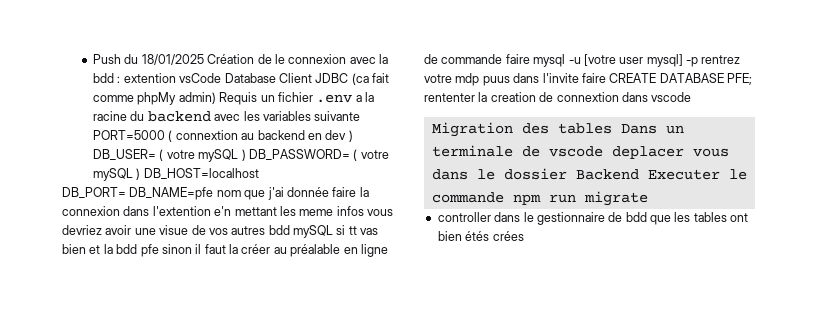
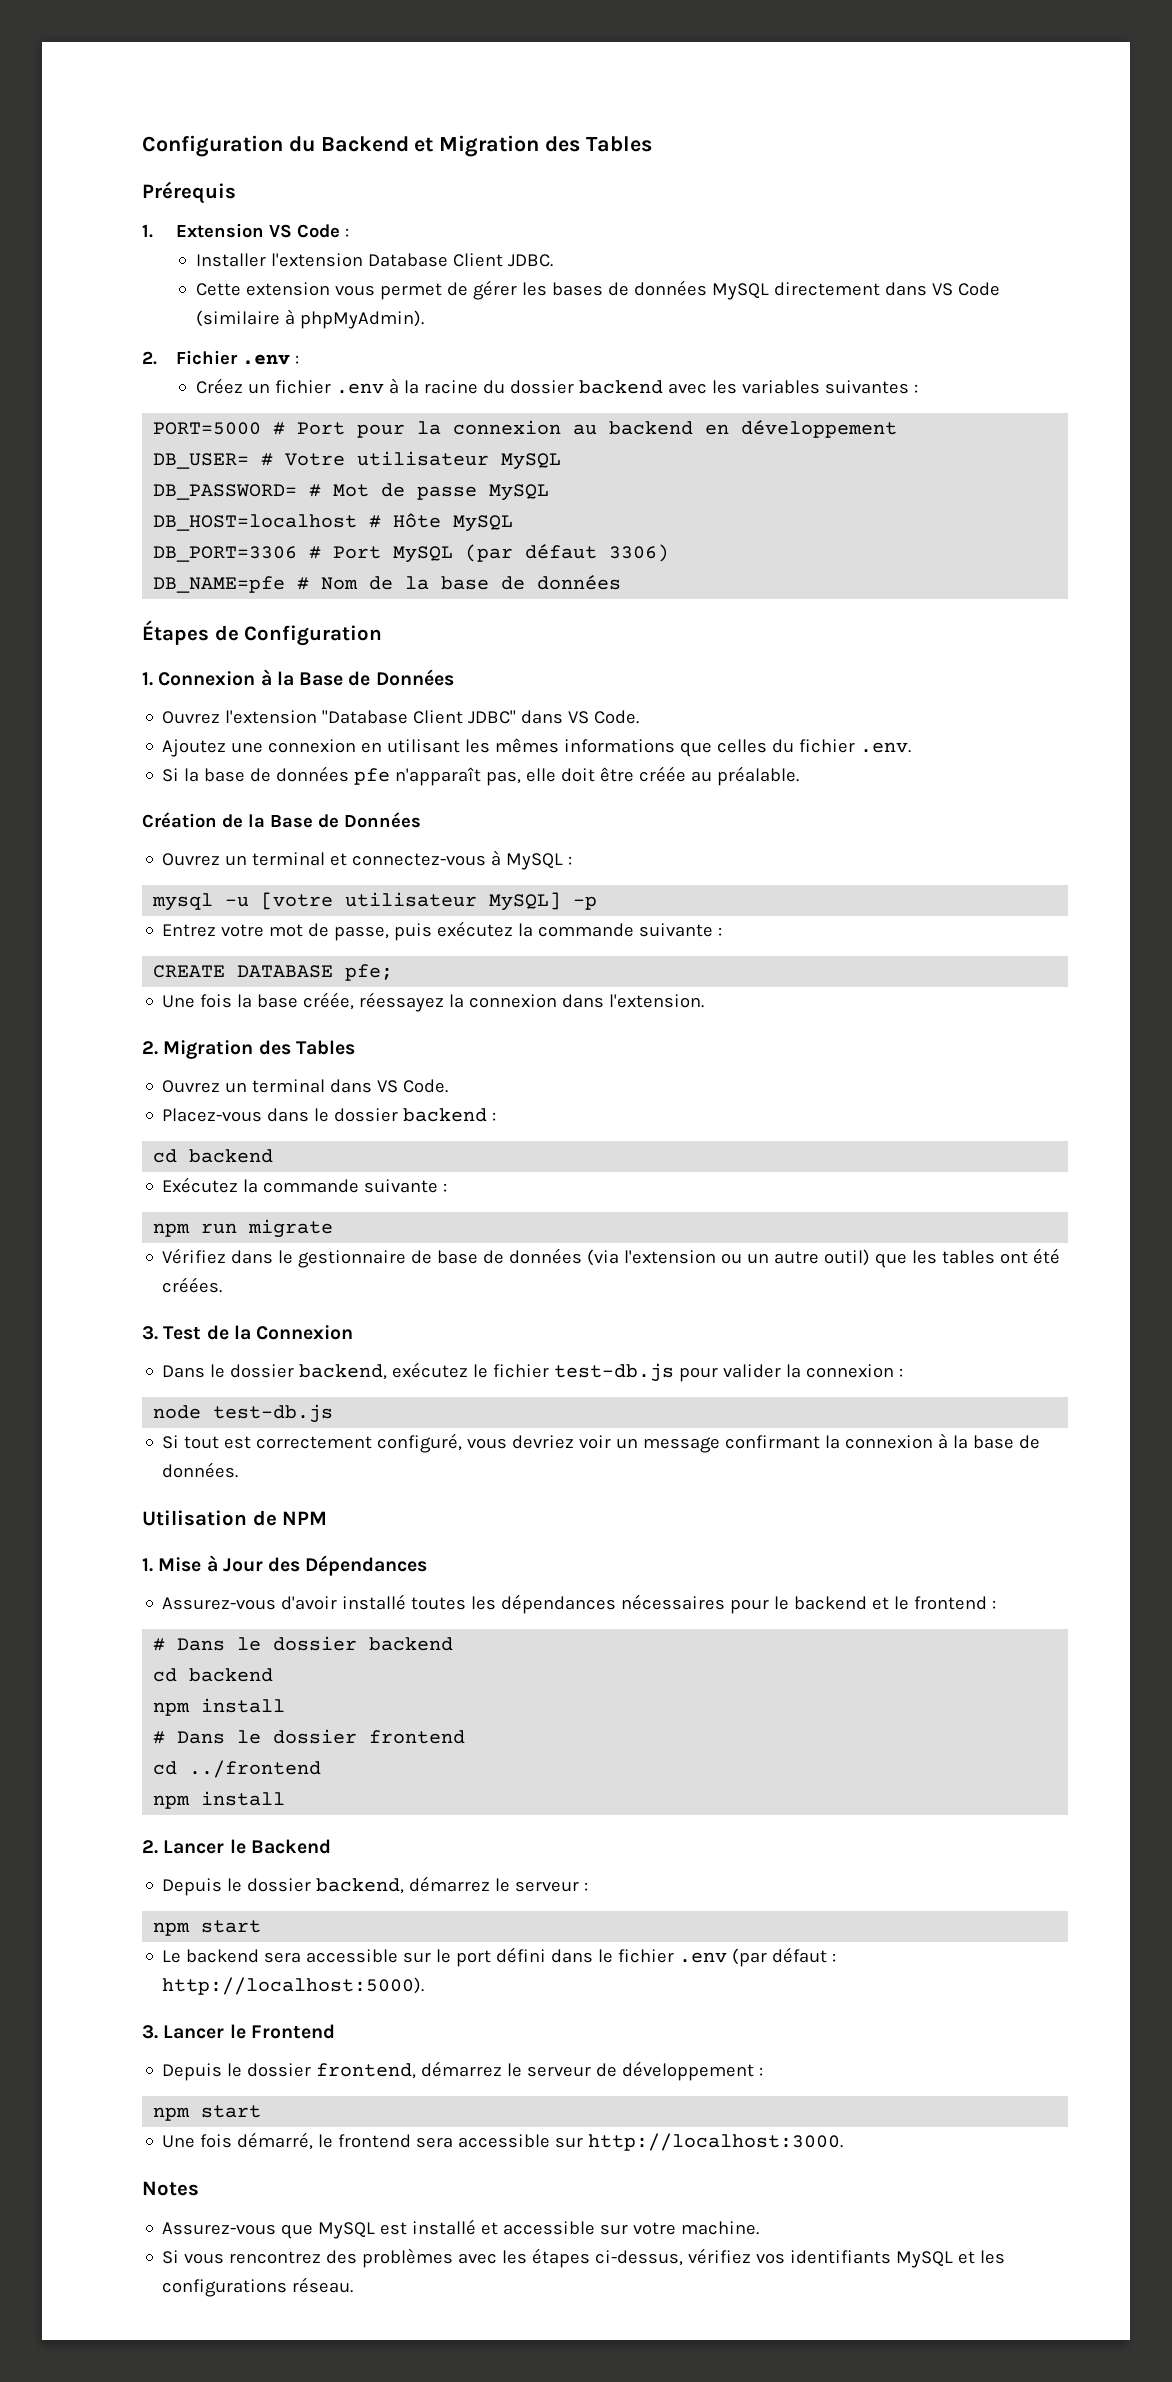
[93,54,389,65] [93,73,390,85] [93,92,258,105] Push du 18/01/2025 Création de le connexion avec la bdd : extention vsCode Database Client JDBC (ca fait comme phpMy admin) Requis -> [142,135,652,157] [142,181,236,204] [142,223,349,238] [196,253,554,267] [196,280,1000,300] [196,309,425,329] [142,350,299,365] [196,378,244,394] Configuration du Backend et Migration des Tables // Prérequis // 1. Extension VS Code : // Installer l'extension Database Client JDBC. // Cette extension vous permet de gérer les bases de données MySQL directement dans VS Code (similaire à phpMyAdmin). // 2. Fichier .env : // Créez
[355,95,362,102] a -> [389,378,400,394] à
(145, 116) none -> [510,380,575,394] dossier
[314,111,361,121] [93,130,353,142] [93,149,389,162] [93,168,259,181] [62,187,369,200] [62,206,393,216] [62,225,379,238] [62,244,388,257] [424,54,741,67] [424,73,752,86] [424,92,692,102] [431,122,684,137] [431,145,729,159] [431,168,747,180] [431,192,504,203] suivante PORT=5000 ( connextion au backend en dev ) DB_USER= ( votre mySQL ) DB_PASSWORD= ( votre mySQL ) DB_HOST=localhost // DB_PORT= DB_NAME=pfe nom que j'ai donnée faire la connexion dans l'extention e'n mettant les meme infos vous devriez avoir une visue de vos autres bdd mySQL si tt vas bien et la bdd pfe sinon il faut la créer au préalable en ligne de commande faire mysql -u [votre user mysql] -p rentrez votre mdp puus dans l'invite faire CREATE DATABASE PFE; rententer la creation de connextion dans vscode // Migration des tables Dans un terminale de vscode deplacer vous dans le dossier Backend Executer le commande -> [824,380,918,394] [153,420,898,438] [153,451,562,470] [153,483,550,501] [153,513,514,532] [153,544,670,563] [153,575,622,593] [142,620,383,646] [142,669,454,686] [162,710,640,724] [162,738,912,757] [162,766,800,786] [142,812,421,828] [162,850,573,870] [152,892,598,911] [162,921,723,941] [153,964,394,981] [162,992,705,1012] [142,1040,355,1059] [162,1079,449,1093] [162,1108,497,1122] [153,1149,274,1163] [162,1177,448,1193] suivantes : // PORT=5000 # Port pour la connexion au backend en développement // DB_USER= # Votre utilisateur MySQL // DB_PASSWORD= # Mot de passe MySQL // DB_HOST=localhost # Hôte MySQL // DB_PORT=3306 # Port MySQL (par défaut 3306) // DB_NAME=pfe # Nom de la base de données // Étapes de Configuration // 1. Connexion à la Base de Données // Ouvrez l'extension "Database Client JDBC" dans VS Code. // Ajoutez une connexion en utilisant les mêmes informations que celles du fichier .env. // Si la base de données pfe n'apparaît pas, elle doit être créée au préalable. // Création de la Base de Données // Ouvrez un terminal et connectez-vous à MySQL : // mysql -u [votre utilisateur MySQL] -p // Entrez votre mot de passe, puis exécutez la commande suivante : // CREATE DATABASE pfe; // Une fois la base créée, réessayez la connexion dans l'extension. // 2. Migration des Tables // Ouvrez un terminal dans VS Code. // Placez-vous dans le dossier backend : // cd backend // Exécutez la commande suivante : //
[437,212,491,222] controller -> [162,1248,227,1264] Vérifiez
[625,212,749,225] [437,231,524,241] bdd que les tables ont bien étés crées -> [437,1248,1061,1268] [162,1277,223,1293] [142,1325,354,1340] [162,1362,904,1382] [153,1404,334,1423] [162,1433,1041,1453] [162,1462,239,1478] [142,1510,328,1526] [142,1555,428,1576] [162,1594,997,1614] [153,1636,454,1651] [153,1668,274,1682] [153,1698,286,1716] [153,1729,466,1744] [153,1760,322,1778] [153,1791,286,1809] [142,1839,331,1854] [162,1876,589,1896] [153,1920,262,1936] [162,1947,837,1967] [162,1977,425,1995] [142,2024,335,2039] [162,2061,764,2081] [153,2105,262,2121] [162,2132,844,2151] [142,2181,199,2196] [162,2219,760,2239] [162,2248,1006,2268] [162,2277,354,2297] base de données (via l'extension ou un autre outil) que les tables ont été créées. // 3. Test de la Connexion // Dans le dossier backend, exécutez le fichier test-db.js pour valider la connexion : // node test-db.js // Si tout est correctement configuré, vous devriez voir un message confirmant la connexion à la base de données. // Utilisation de NPM // 1. Mise à Jour des Dépendances // Assurez-vous d'avoir installé toutes les dépendances nécessaires pour le backend et le frontend : // # Dans le dossier backend // cd backend // npm install // # Dans le dossier frontend // cd ../frontend // npm install // 2. Lancer le Backend // Depuis le dossier backend, démarrez le serveur : // npm start // Le backend sera accessible sur le port défini dans le fichier .env (par défaut : http://localhost:5000). // 3. Lancer le Frontend // Depuis le dossier frontend, démarrez le serveur de développement : // npm start // Une fois démarré, le frontend sera accessible sur http://localhost:3000. // Notes // Assurez-vous que MySQL est installé et accessible sur votre machine. // Si vous rencontrez des problèmes avec les étapes ci-dessus, vérifiez vos identifiants MySQL et les configurations réseau.

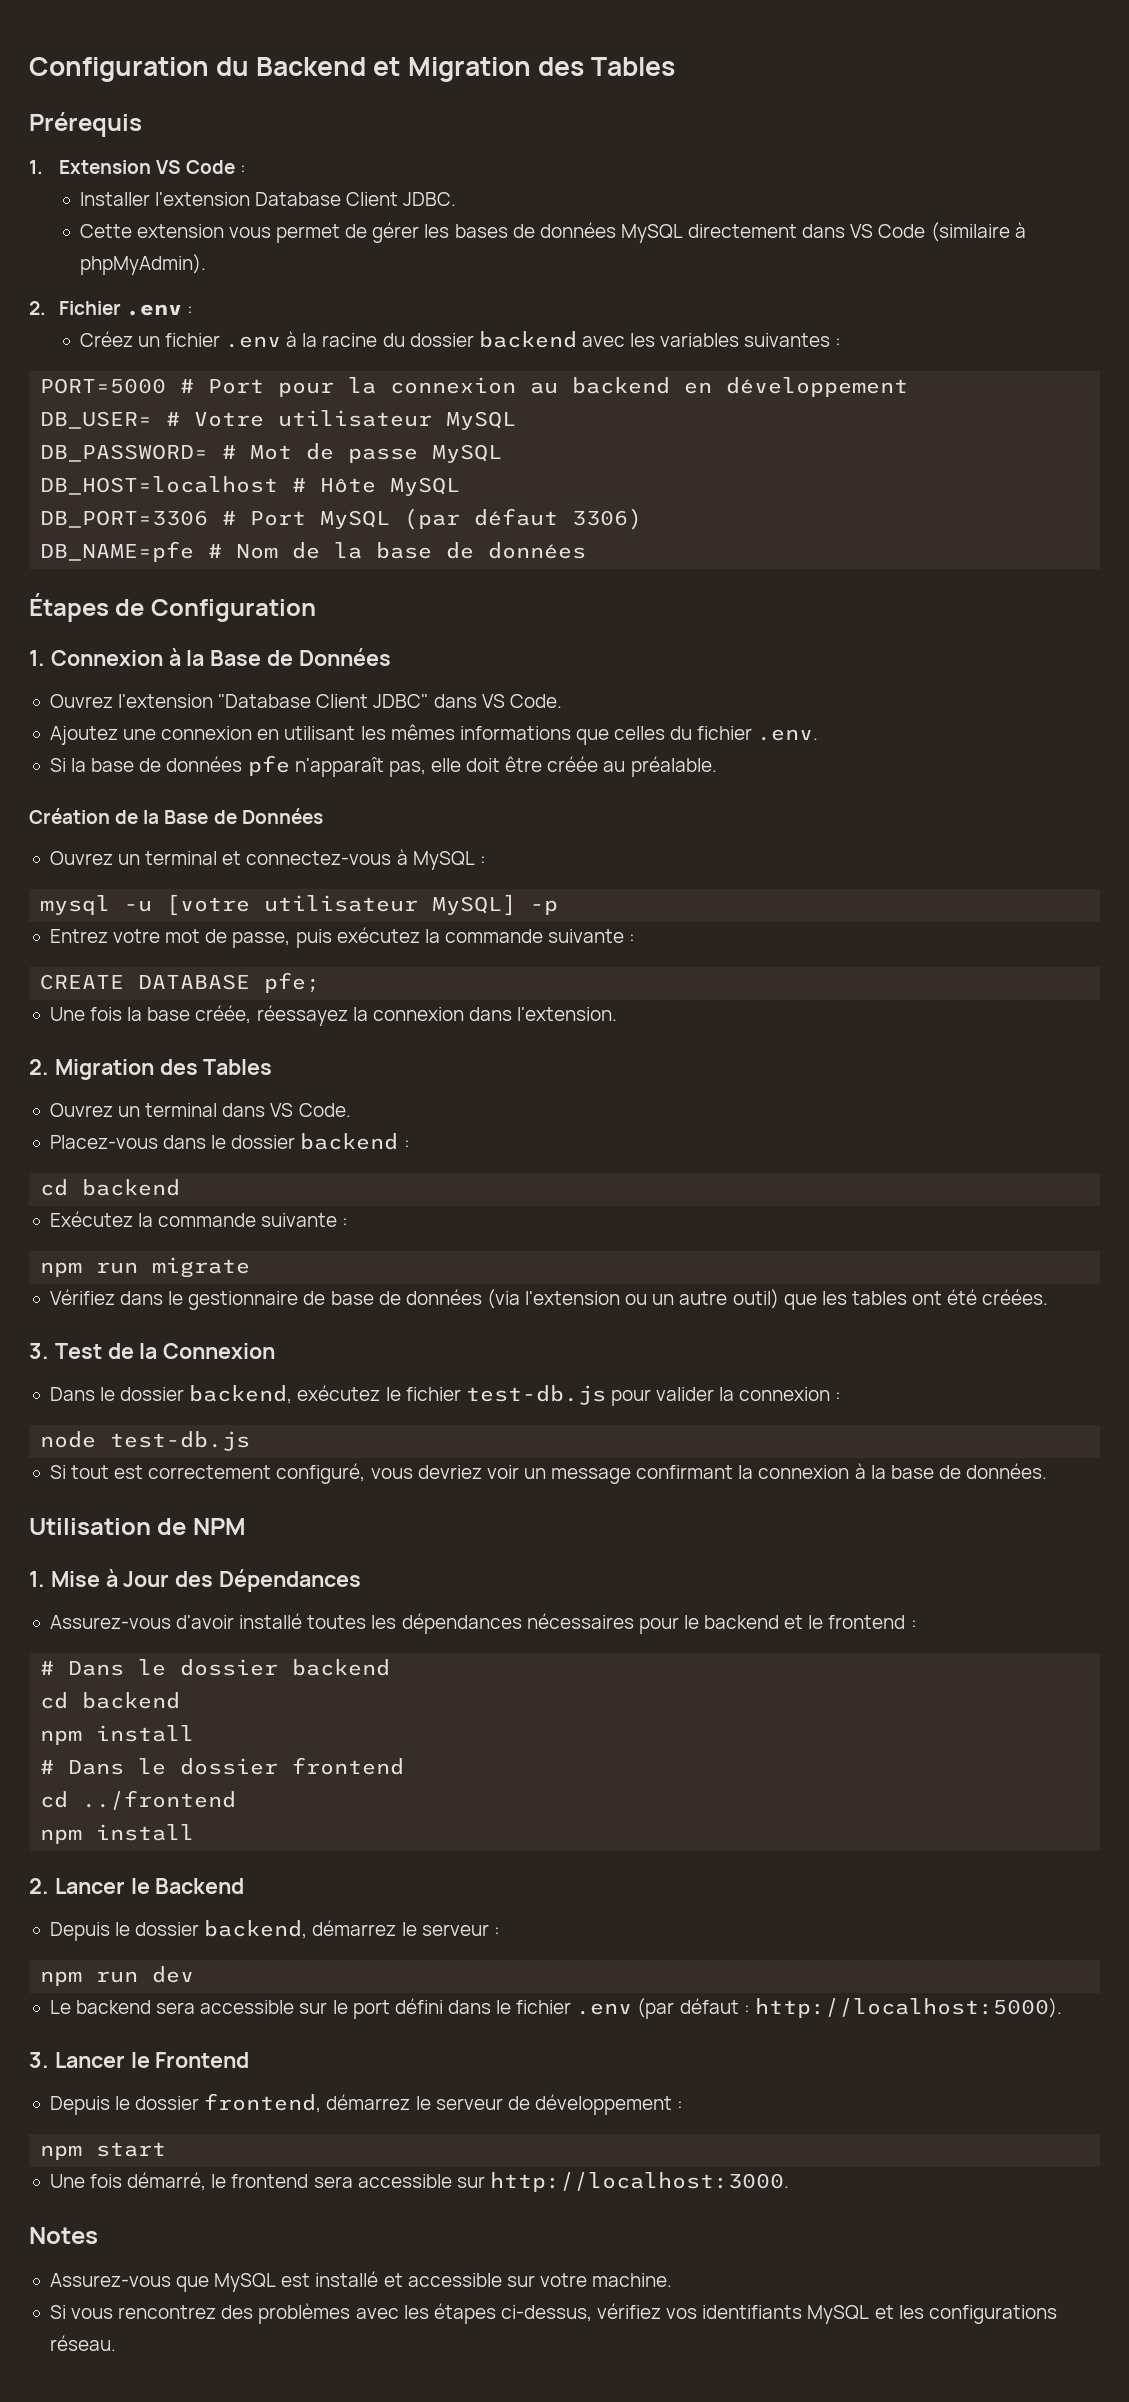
[201,1920,262,1933] start -> [96,1966,195,1983] run dev

